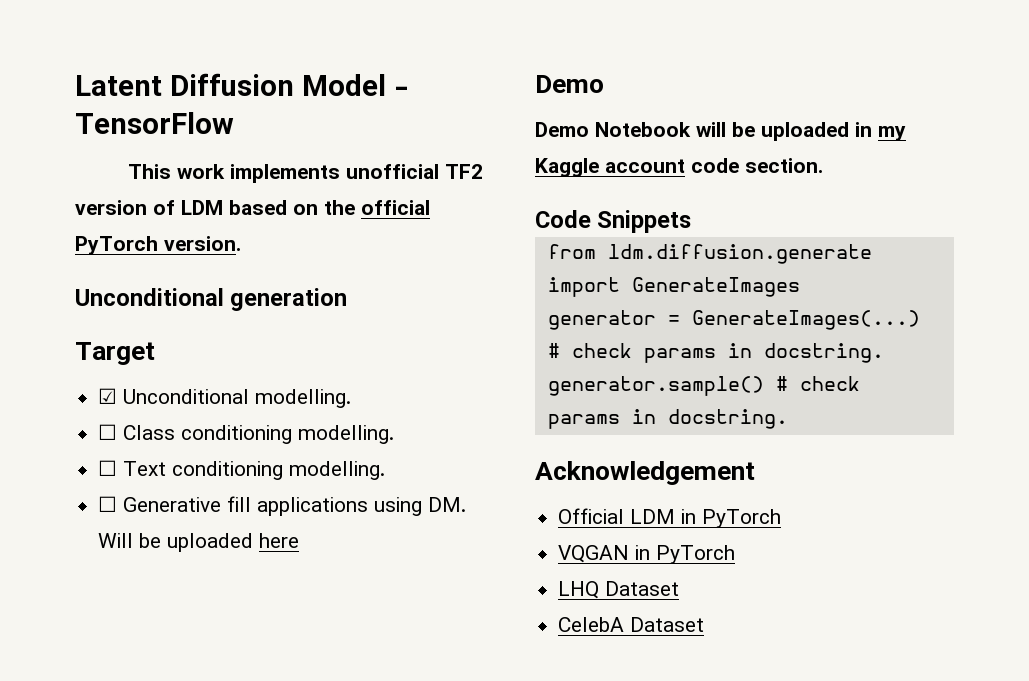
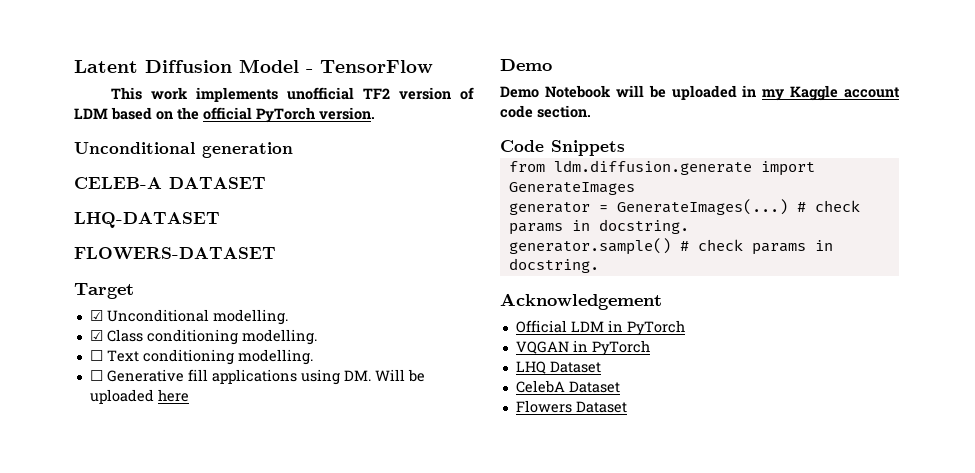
(348, 299) none -> [74,177,266,189] [74,212,220,228] [74,247,276,260] // CELEB-A DATASET // LHQ-DATASET // FLOWERS-DATASET
[98,424,118,440] ☐ -> [89,330,103,341] ☑
(705, 624) none -> [515,400,627,413] // Flowers Dataset

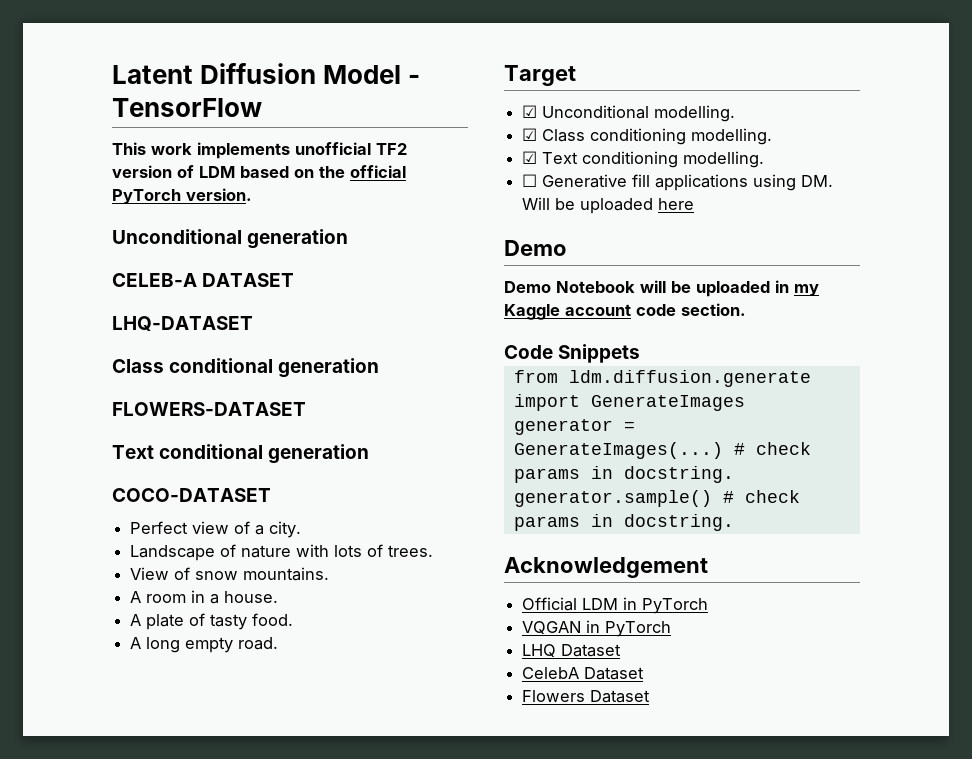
[74,247,276,260] FLOWERS-DATASET -> [112,358,380,378] [112,402,306,416] [112,444,370,464] [112,488,271,502] [130,521,302,538] [130,544,434,561] [130,567,330,581] [130,590,279,604] [130,613,294,630] [130,637,279,653] Class conditional generation // FLOWERS-DATASET // Text conditional generation // COCO-DATASET // Perfect view of a city. // Landscape of nature with lots of trees. // View of snow mountains. // A room in a house. // A plate of tasty food. // A long empty road.
[89,350,103,361] ☐ -> [522,151,538,164] ☑

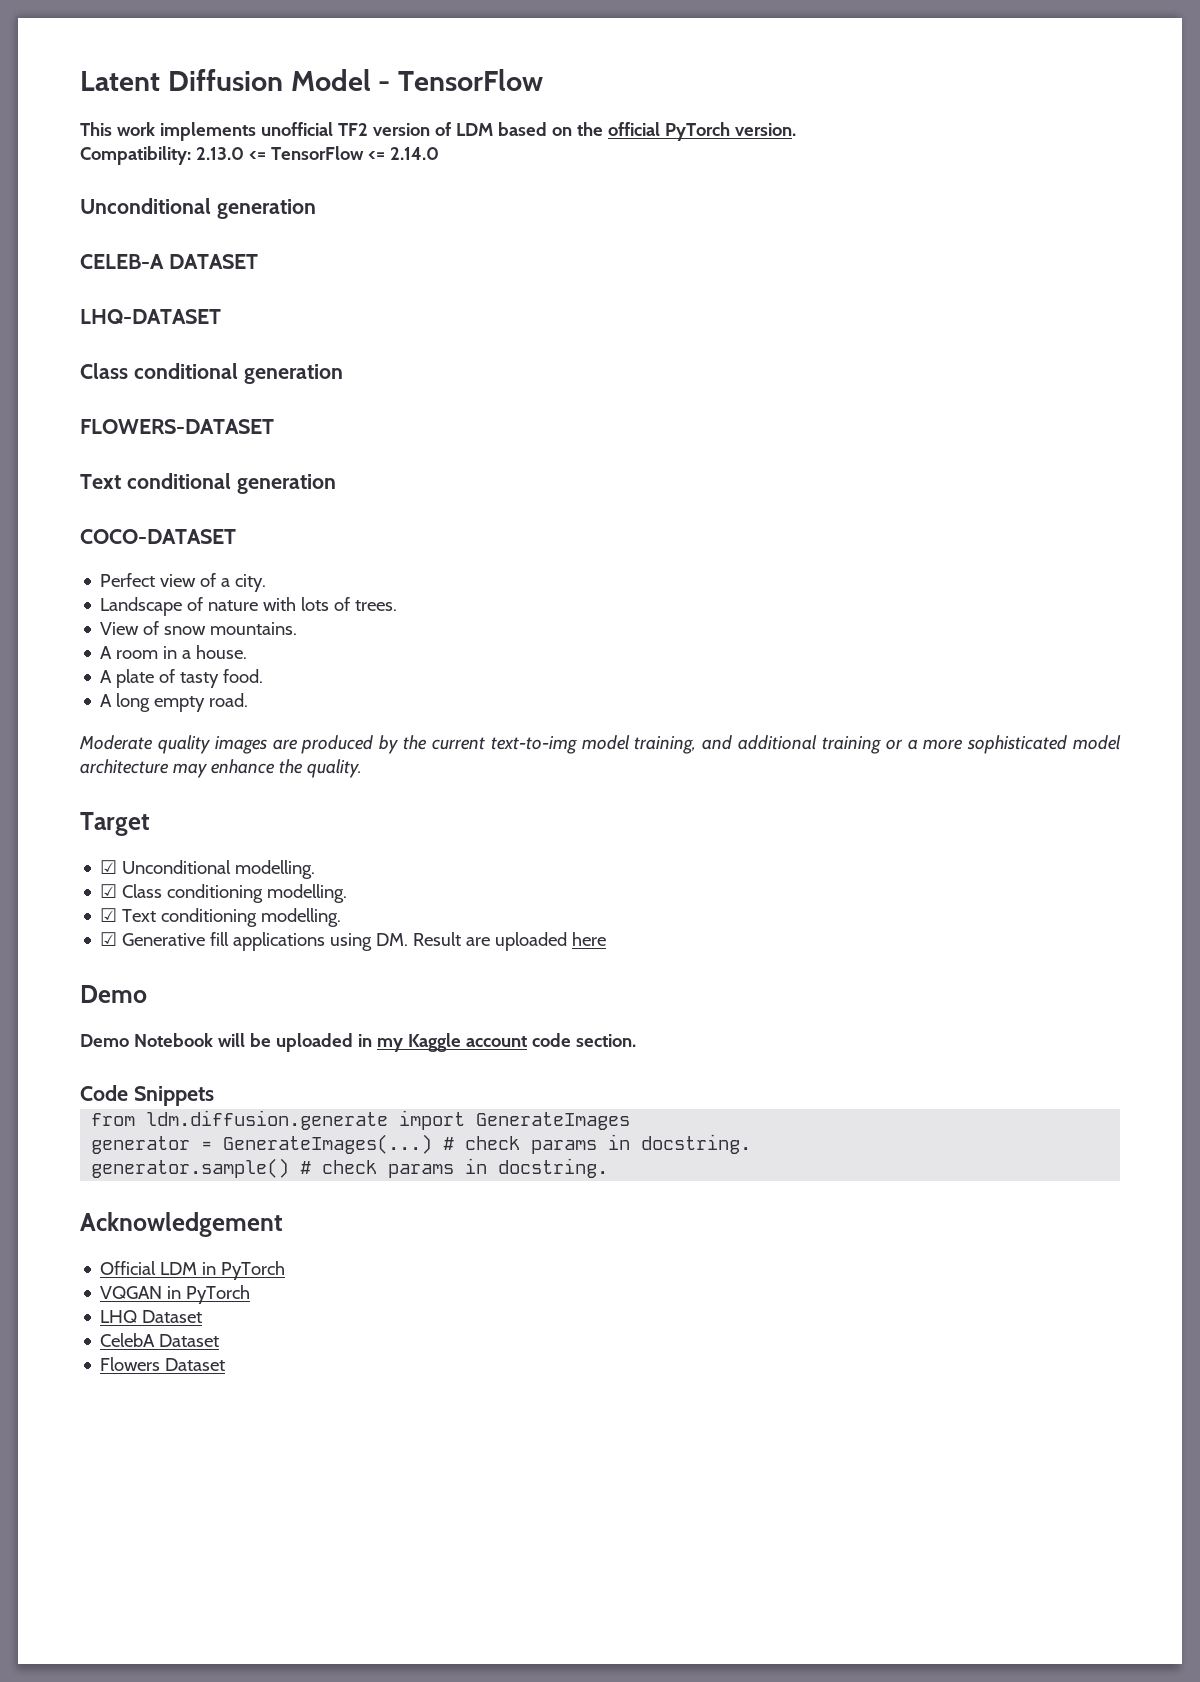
(252, 194) none -> [80,146,439,165] // Compatibility: 2.13.0 <= TensorFlow <= 2.14.0
(279, 643) none -> [79,735,1121,754] [80,759,362,778] // Moderate quality images are produced by the current text-to-img model training, and additional training or a more sophisticated model architecture may enhance the quality.
[522,174,538,187] ☐ -> [100,932,118,946] ☑
[522,197,576,210] Will be -> [413,932,491,946] Result are

